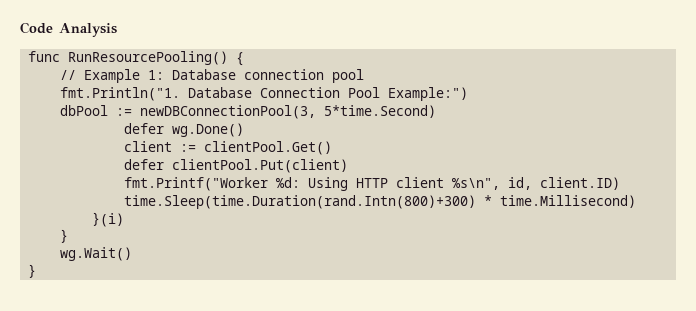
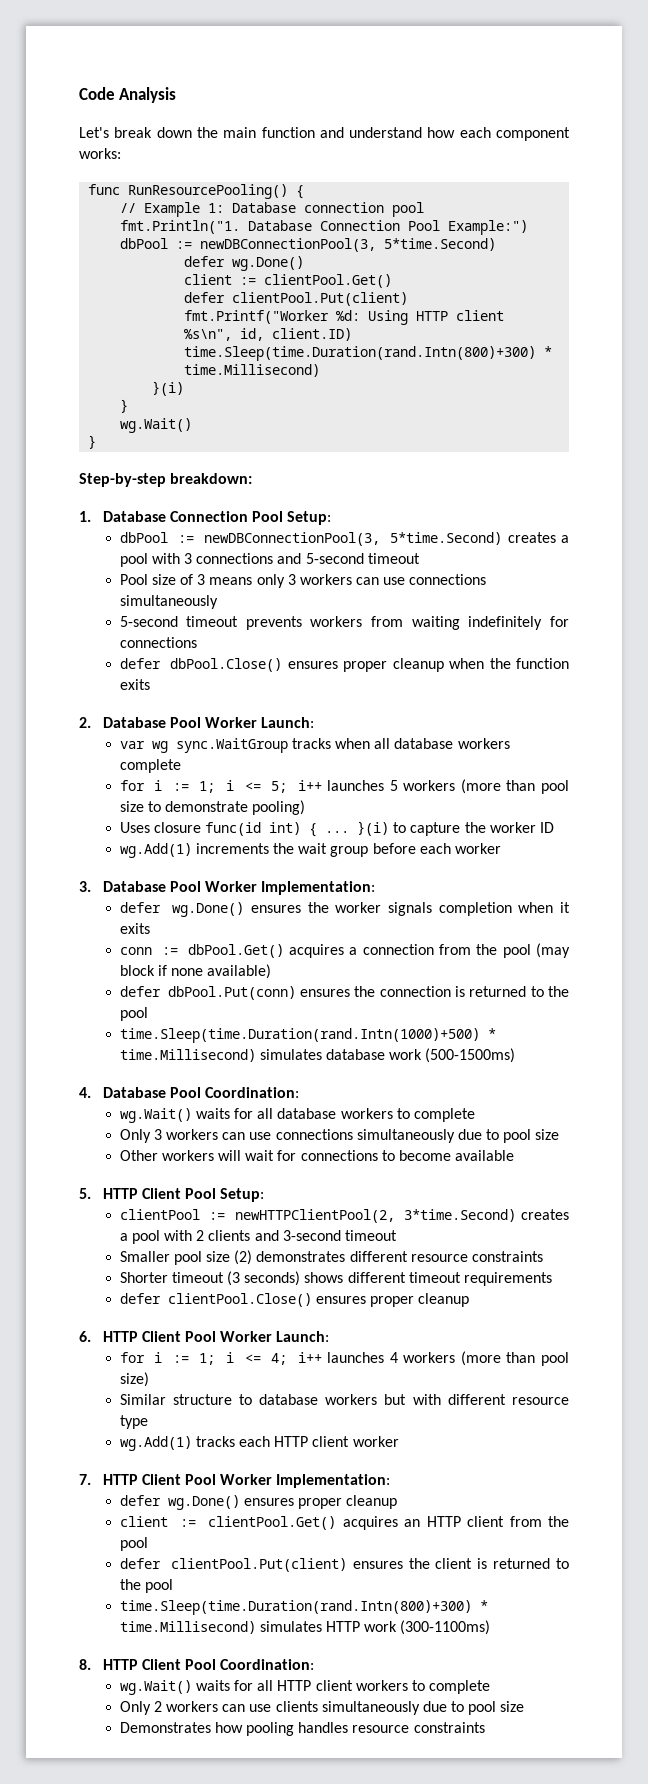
(117, 30) none -> [79,127,570,141] [79,148,121,159] // Let's break down the main function and understand how each component works:
(37, 271) none -> [79,473,253,487] [79,511,332,525] [119,532,569,546] [119,553,420,567] [119,574,487,588] [119,595,218,609] [119,616,569,630] [119,637,197,648] [119,658,569,672] [119,679,150,690] [79,717,315,728] [119,738,510,753] [119,759,181,773] [119,779,569,794] [119,800,306,815] [119,821,554,837] [119,843,501,858] [79,881,376,895] [119,902,570,917] [119,923,150,934] [119,943,571,958] [119,964,272,979] [119,986,570,1000] [119,1007,148,1021] [119,1028,496,1043] [119,1048,516,1063] [79,1087,299,1098] [119,1108,475,1123] [119,1129,560,1143] [119,1150,515,1161] [79,1188,265,1202] [119,1209,569,1223] [119,1230,397,1244] [119,1250,543,1265] [119,1271,552,1286] [119,1293,470,1307] [79,1331,330,1342] [119,1351,569,1366] [119,1372,149,1387] [119,1394,569,1405] [119,1415,148,1429] [119,1436,399,1451] [79,1474,391,1488] [119,1495,398,1510] [119,1516,570,1530] [119,1537,148,1551] [119,1558,570,1572] [119,1579,173,1593] [119,1600,488,1615] [119,1620,491,1635] [79,1659,315,1670] [119,1680,491,1695] [119,1701,525,1715] [119,1722,485,1736] // Step-by-step breakdown: // 1. Database Connection Pool Setup: // dbPool := newDBConnectionPool(3, 5*time.Second) creates a pool with 3 connections and 5-second timeout // Pool size of 3 means only 3 workers can use connections simultaneously // 5-second timeout prevents workers from waiting indefinitely for connections // defer dbPool.Close() ensures proper cleanup when the function exits // 2. Database Pool Worker Launch: // var wg sync.WaitGroup tracks when all database workers complete // for i := 1; i <= 5; i++ launches 5 workers (more than pool size to demonstrate pooling) // Uses closure func(id int) { ... }(i) to capture the worker ID // wg.Add(1) increments the wait group before each worker // 3. Database Pool Worker Implementation: // defer wg.Done() ensures the worker signals completion when it exits // conn := dbPool.Get() acquires a connection from the pool (may block if none available) // defer dbPool.Put(conn) ensures the connection is returned to the pool // time.Sleep(time.Duration(rand.Intn(1000)+500) * time.Millisecond) simulates database work (500-1500ms) // 4. Database Pool Coordination: // wg.Wait() waits for all database workers to complete // Only 3 workers can use connections simultaneously due to pool size // Other workers will wait for connections to become available // 5. HTTP Client Pool Setup: // clientPool := newHTTPClientPool(2, 3*time.Second) creates a pool with 2 clients and 3-second timeout // Smaller pool size (2) demonstrates different resource constraints // Shorter timeout (3 seconds) shows different timeout requirements // defer clientPool.Close() ensures proper cleanup // 6. HTTP Client Pool Worker Launch: // for i := 1; i <= 4; i++ launches 4 workers (more than pool size) // Similar structure to database workers but with different resource type // wg.Add(1) tracks each HTTP client worker // 7. HTTP Client Pool Worker Implementation: // defer wg.Done() ensures proper cleanup // client := clientPool.Get() acquires an HTTP client from the pool // defer clientPool.Put(client) ensures the client is returned to the pool // time.Sleep(time.Duration(rand.Intn(800)+300) * time.Millisecond) simulates HTTP work (300-1100ms) // 8. HTTP Client Pool Coordination: // wg.Wait() waits for all HTTP client workers to complete // Only 2 workers can use clients simultaneously due to pool size // Demonstrates how pooling handles resource constraints

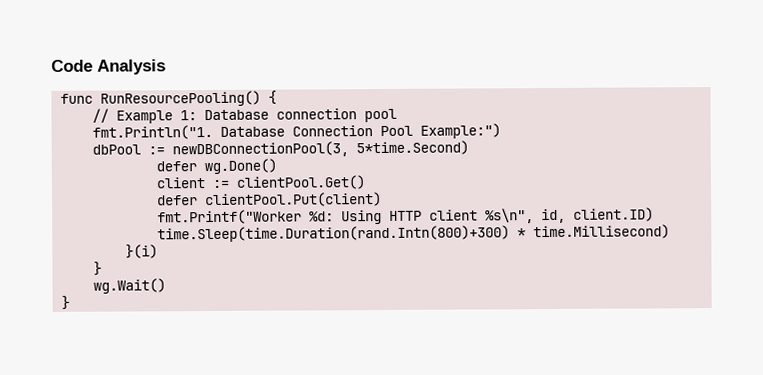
[79,127,570,141] [79,148,121,159] // Let's break down the main function and understand how each component works: -> (166, 67) none
[79,473,253,487] [79,511,332,525] [119,532,569,546] [119,553,420,567] [119,574,487,588] [119,595,218,609] [119,616,569,630] [119,637,197,648] [119,658,569,672] [119,679,150,690] [79,717,315,728] [119,738,510,753] [119,759,181,773] [119,779,569,794] [119,800,306,815] [119,821,554,837] [119,843,501,858] [79,881,376,895] [119,902,570,917] [119,923,150,934] [119,943,571,958] [119,964,272,979] [119,986,570,1000] [119,1007,148,1021] [119,1028,496,1043] [119,1048,516,1063] [79,1087,299,1098] [119,1108,475,1123] [119,1129,560,1143] [119,1150,515,1161] [79,1188,265,1202] [119,1209,569,1223] [119,1230,397,1244] [119,1250,543,1265] [119,1271,552,1286] [119,1293,470,1307] [79,1331,330,1342] [119,1351,569,1366] [119,1372,149,1387] [119,1394,569,1405] [119,1415,148,1429] [119,1436,399,1451] [79,1474,391,1488] [119,1495,398,1510] [119,1516,570,1530] [119,1537,148,1551] [119,1558,570,1572] [119,1579,173,1593] [119,1600,488,1615] [119,1620,491,1635] [79,1659,315,1670] [119,1680,491,1695] [119,1701,525,1715] [119,1722,485,1736] // Step-by-step breakdown: // 1. Database Connection Pool Setup: // dbPool := newDBConnectionPool(3, 5*time.Second) creates a pool with 3 connections and 5-second timeout // Pool size of 3 means only 3 workers can use connections simultaneously // 5-second timeout prevents workers from waiting indefinitely for connections // defer dbPool.Close() ensures proper cleanup when the function exits // 2. Database Pool Worker Launch: // var wg sync.WaitGroup tracks when all database workers complete // for i := 1; i <= 5; i++ launches 5 workers (more than pool size to demonstrate pooling) // Uses closure func(id int) { ... }(i) to capture the worker ID // wg.Add(1) increments the wait group before each worker // 3. Database Pool Worker Implementation: // defer wg.Done() ensures the worker signals completion when it exits // conn := dbPool.Get() acquires a connection from the pool (may block if none available) // defer dbPool.Put(conn) ensures the connection is returned to the pool // time.Sleep(time.Duration(rand.Intn(1000)+500) * time.Millisecond) simulates database work (500-1500ms) // 4. Database Pool Coordination: // wg.Wait() waits for all database workers to complete // Only 3 workers can use connections simultaneously due to pool size // Other workers will wait for connections to become available // 5. HTTP Client Pool Setup: // clientPool := newHTTPClientPool(2, 3*time.Second) creates a pool with 2 clients and 3-second timeout // Smaller pool size (2) demonstrates different resource constraints // Shorter timeout (3 seconds) shows different timeout requirements // defer clientPool.Close() ensures proper cleanup // 6. HTTP Client Pool Worker Launch: // for i := 1; i <= 4; i++ launches 4 workers (more than pool size) // Similar structure to database workers but with different resource type // wg.Add(1) tracks each HTTP client worker // 7. HTTP Client Pool Worker Implementation: // defer wg.Done() ensures proper cleanup // client := clientPool.Get() acquires an HTTP client from the pool // defer clientPool.Put(client) ensures the client is returned to the pool // time.Sleep(time.Duration(rand.Intn(800)+300) * time.Millisecond) simulates HTTP work (300-1100ms) // 8. HTTP Client Pool Coordination: // wg.Wait() waits for all HTTP client workers to complete // Only 2 workers can use clients simultaneously due to pool size // Demonstrates how pooling handles resource constraints -> (70, 302) none

